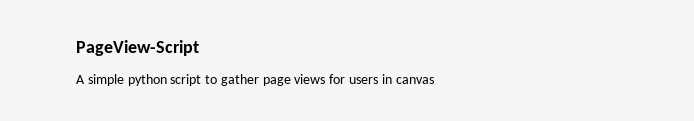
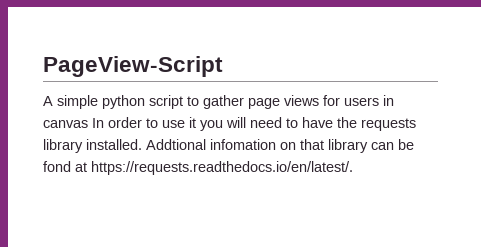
(434, 80) none -> [92,117,416,131] [43,139,414,153] [43,161,353,175] In order to use it you will need to have the requests library installed. Addtional infomation on that library can be fond at https://requests.readthedocs.io/en/latest/.

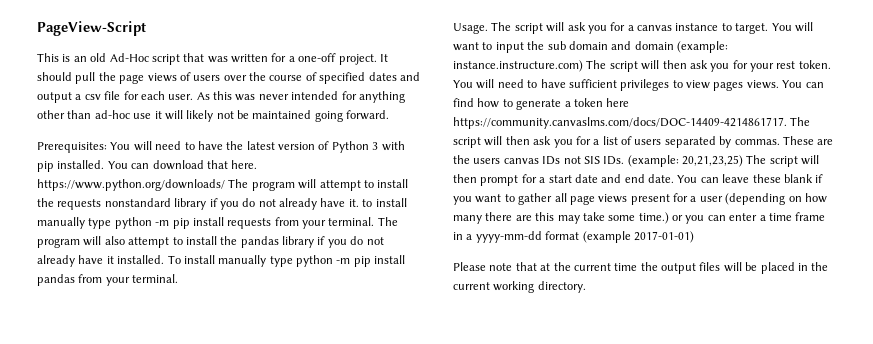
[43,95,394,109] [43,117,223,131] A simple python script to gather page views for users in canvas In order to use it you -> [37,53,388,65] [37,72,420,84] [37,91,405,103] [37,110,390,122] [37,142,131,153] This is an old Ad-Hoc script that was written for a one-off project. It should pull the page views of users over the course of specified dates and output a csv file for each user. As this was never intended for anything other than ad-hoc use it will likely not be maintained going forward. // Prerequisites: You
[361,118,416,131] [43,139,414,153] [43,161,353,175] requests library installed. Addtional infomation on that library can be fond at https://requests.readthedocs.io/en/latest/. -> [246,141,405,153] [37,160,258,172] [37,179,409,191] [37,198,407,210] [37,217,398,229] [37,236,384,248] [37,255,406,267] [37,274,179,286] [453,22,813,34] [453,41,728,53] [453,60,831,72] [453,79,824,91] [453,98,630,110] [453,117,811,129] [453,136,834,148] [453,155,820,167] [453,174,824,186] [453,193,827,205] [453,212,826,224] [453,231,694,243] [453,262,829,274] [453,281,586,293] latest version of Python 3 with pip installed. You can download that here. https://www.python.org/downloads/ The program will attempt to install the requests nonstandard library if you do not already have it. to install manually type python -m pip install requests from your terminal. The program will also attempt to install the pandas library if you do not already have it installed. To install manually type python -m pip install pandas from your terminal. // Usage. The script will ask you for a canvas instance to target. You will want to input the sub domain and domain (example: instance.instructure.com) The script will then ask you for your rest token. You will need to have sufficient privileges to view pages views. You can find how to generate a token here https://community.canvaslms.com/docs/DOC-14409-4214861717. The script will then ask you for a list of users separated by commas. These are the users canvas IDs not SIS IDs. (example: 20,21,23,25) The script will then prompt for a start date and end date. You can leave these blank if you want to gather all page views present for a user (depending on how many there are this may take some time.) or you can enter a time frame in a yyyy-mm-dd format (example 2017-01-01) // Please note that at the current time the output files will be placed in the current working directory.

